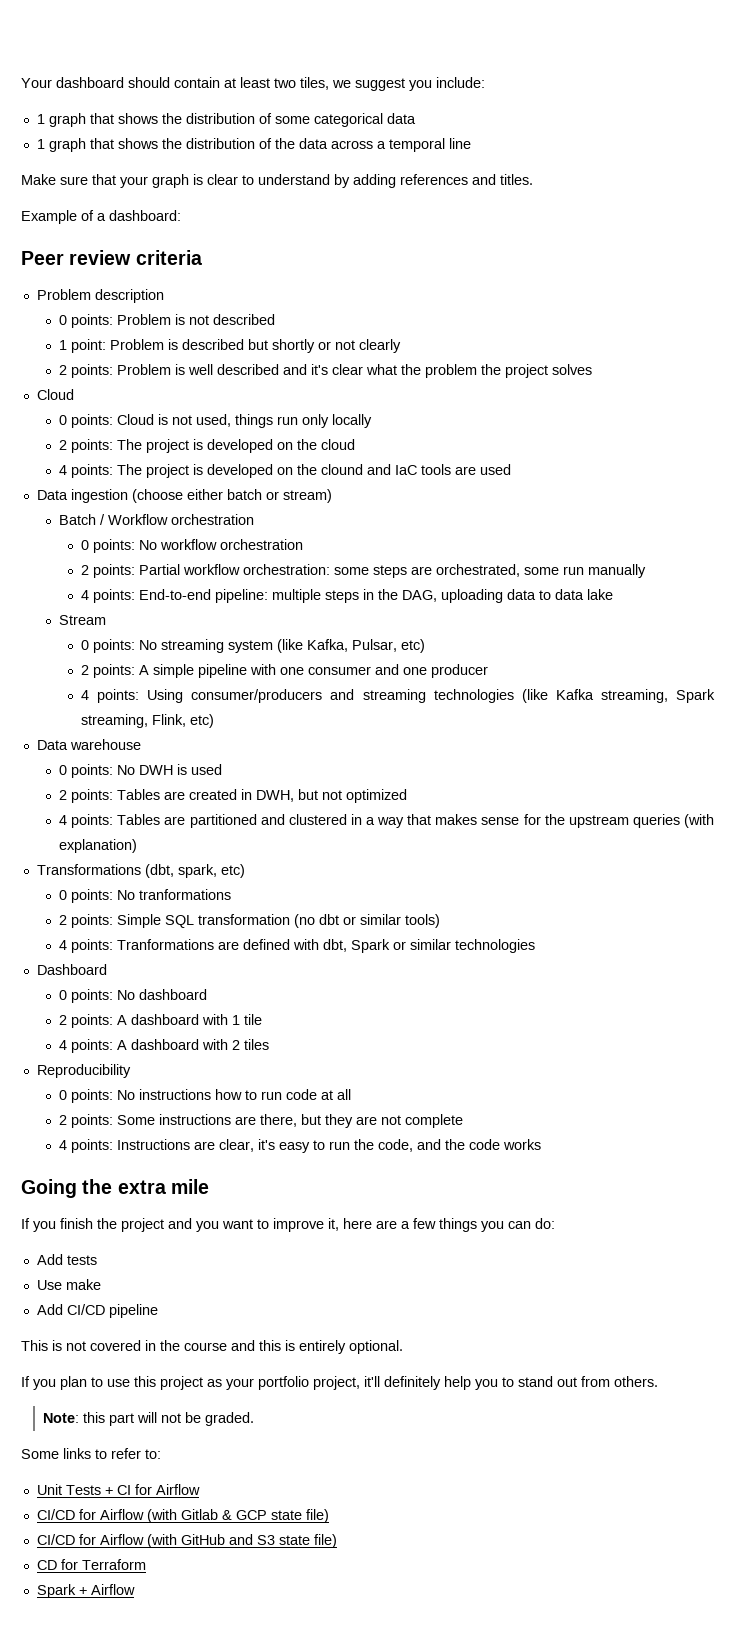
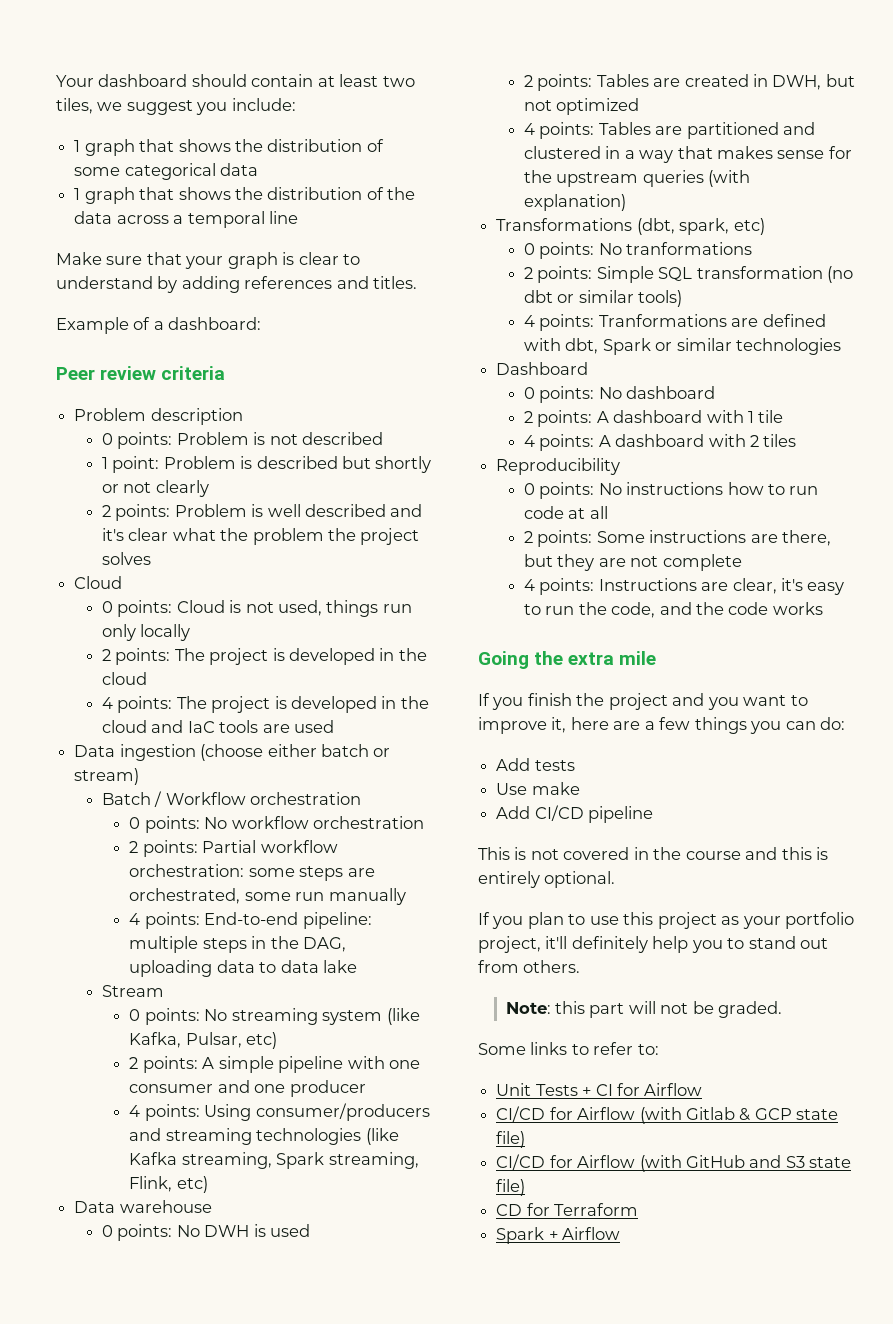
[277,442,294,450] on -> [379,648,395,661] in
[277,464,364,475] on the clound -> [381,696,429,709] [101,720,147,733] in the cloud

